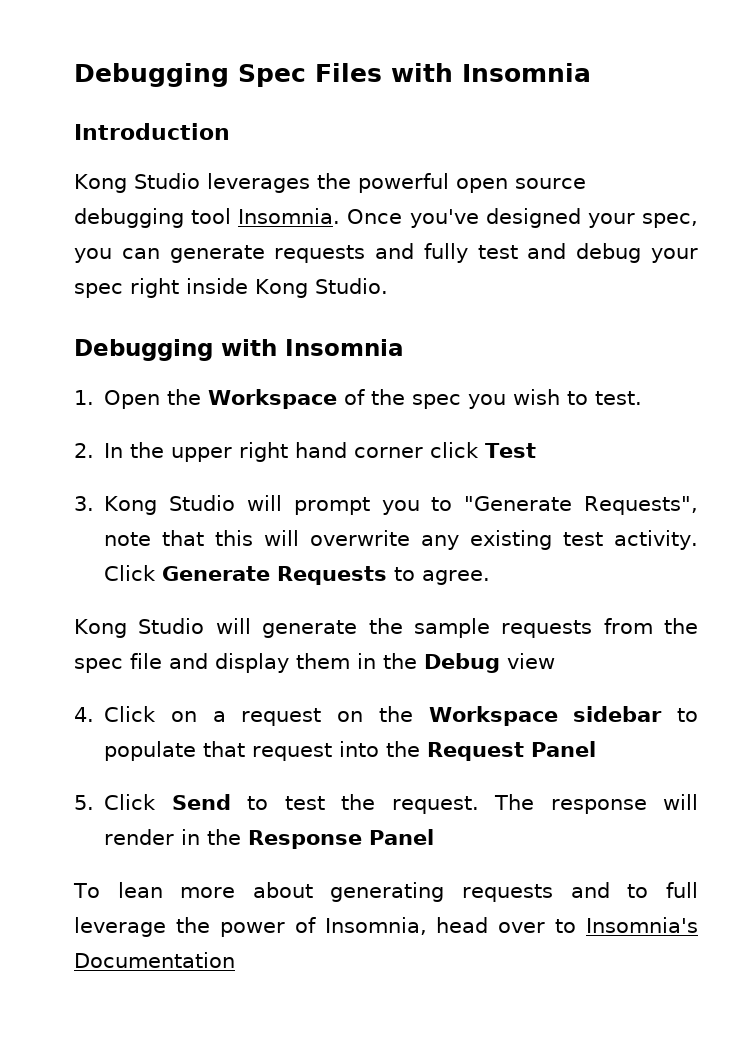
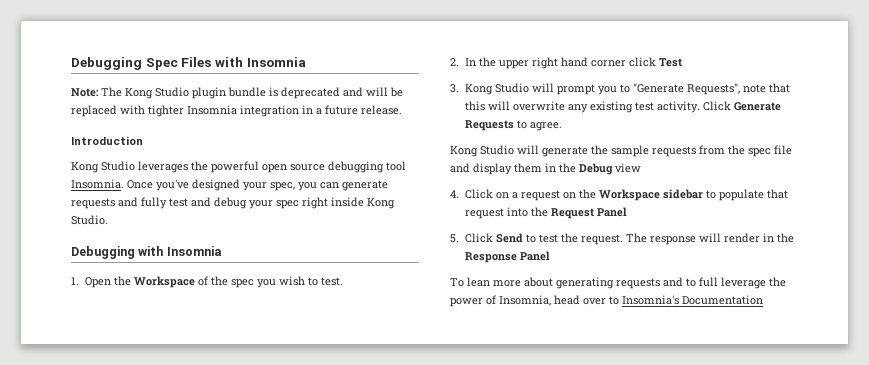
(591, 72) none -> [71,87,403,99] [71,105,402,117] // Note: The Kong Studio plugin bundle is deprecated and will be replaced with tighter Insomnia integration in a future release.

